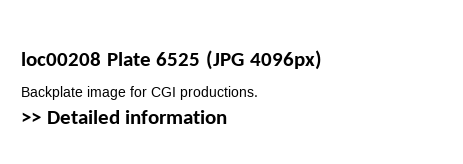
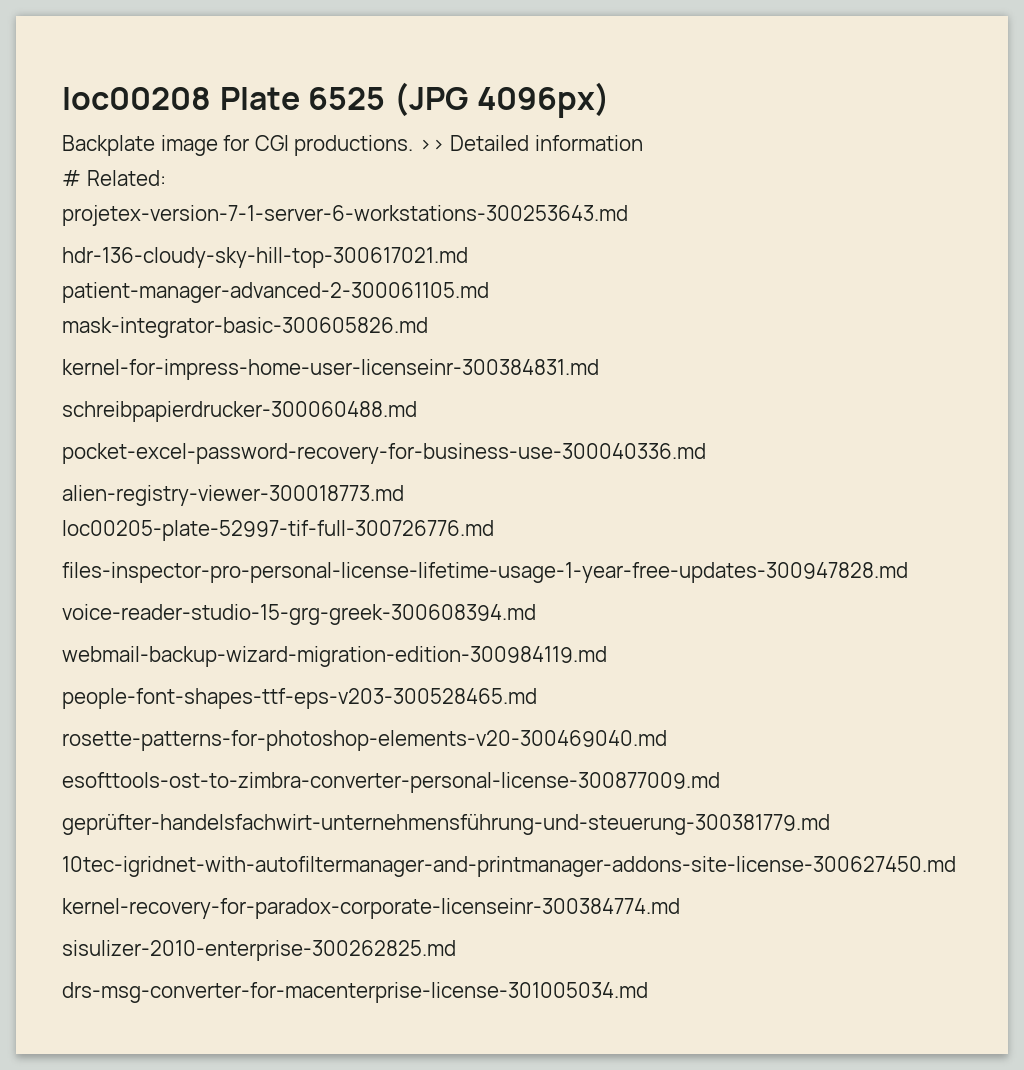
(258, 93) // -> (414, 145) none
(228, 117) none -> [62,170,166,186] [62,205,628,226] [62,247,468,268] [62,282,489,303] [62,317,428,338] [62,359,599,380] [62,401,417,422] [62,443,706,464] [62,485,404,506] [62,520,494,541] [62,562,908,583] [62,604,536,625] [62,646,607,667] [62,688,537,709] [62,730,667,751] [62,772,720,793] [62,814,830,835] [62,856,956,877] [62,898,680,919] [62,940,456,961] [62,982,648,1003] // # Related: // projetex-version-7-1-server-6-workstations-300253643.md // hdr-136-cloudy-sky-hill-top-300617021.md // patient-manager-advanced-2-300061105.md // mask-integrator-basic-300605826.md // kernel-for-impress-home-user-licenseinr-300384831.md // schreibpapierdrucker-300060488.md // pocket-excel-password-recovery-for-business-use-300040336.md // alien-registry-viewer-300018773.md // loc00205-plate-52997-tif-full-300726776.md // files-inspector-pro-personal-license-lifetime-usage-1-year-free-updates-300947828.md // voice-reader-studio-15-grg-greek-300608394.md // webmail-backup-wizard-migration-edition-300984119.md // people-font-shapes-ttf-eps-v203-300528465.md // rosette-patterns-for-photoshop-elements-v20-300469040.md // esofttools-ost-to-zimbra-converter-personal-license-300877009.md // geprüfter-handelsfachwirt-unternehmensführung-und-steuerung-300381779.md // 10tec-igridnet-with-autofiltermanager-and-printmanager-addons-site-license-300627450.md // kernel-recovery-for-paradox-corporate-licenseinr-300384774.md // sisulizer-2010-enterprise-300262825.md // drs-msg-converter-for-macenterprise-license-301005034.md

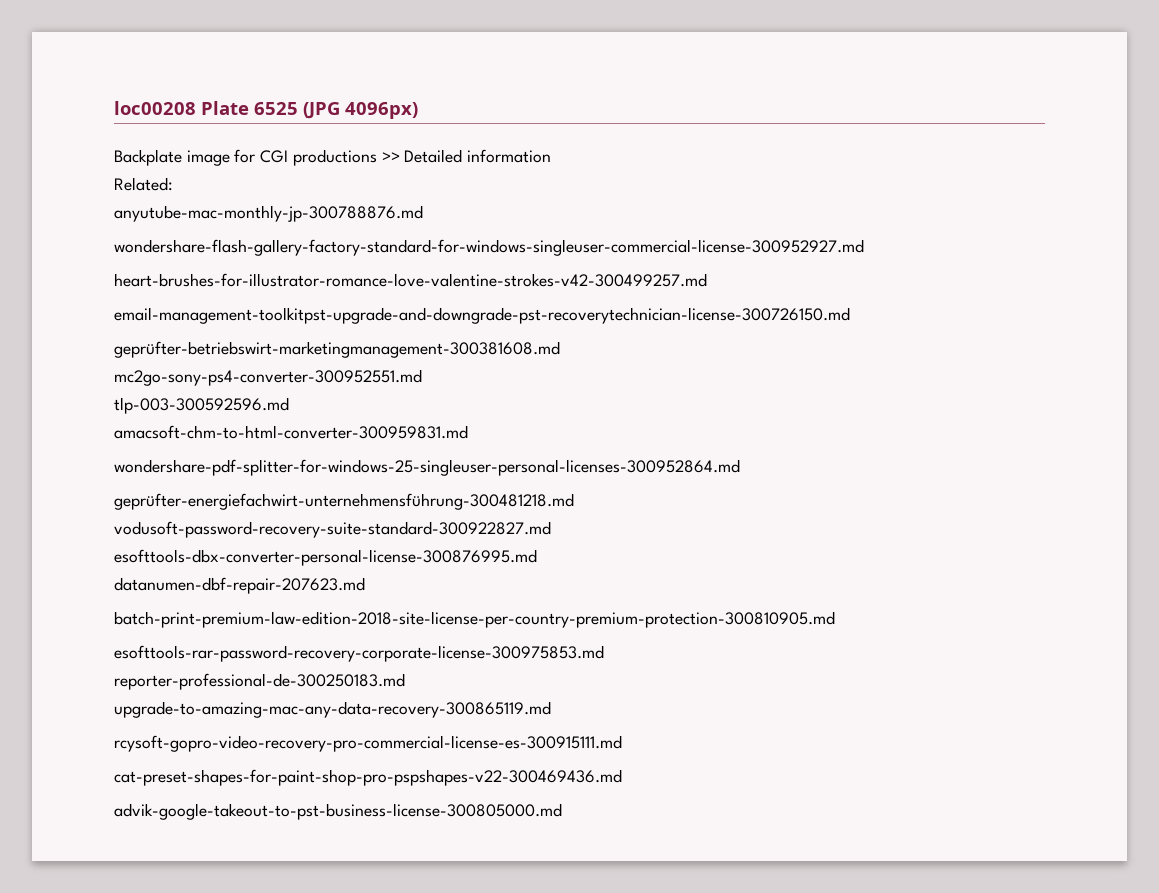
[294,135,414,156] productions. -> [292,149,377,166] productions
[62,170,81,186] # -> (552, 156) none
[62,205,628,226] [62,247,468,268] [62,282,489,303] [62,317,428,338] [62,359,599,380] [62,401,417,422] [62,443,706,464] [62,485,404,506] [62,520,494,541] [62,562,908,583] [62,604,536,625] [62,646,607,667] [62,688,537,709] [62,730,667,751] [62,772,720,793] [62,814,830,835] [62,856,956,877] [62,898,680,919] [62,940,456,961] [62,982,648,1003] projetex-version-7-1-server-6-workstations-300253643.md // hdr-136-cloudy-sky-hill-top-300617021.md // patient-manager-advanced-2-300061105.md // mask-integrator-basic-300605826.md // kernel-for-impress-home-user-licenseinr-300384831.md // schreibpapierdrucker-300060488.md // pocket-excel-password-recovery-for-business-use-300040336.md // alien-registry-viewer-300018773.md // loc00205-plate-52997-tif-full-300726776.md // files-inspector-pro-personal-license-lifetime-usage-1-year-free-updates-300947828.md // voice-reader-studio-15-grg-greek-300608394.md // webmail-backup-wizard-migration-edition-300984119.md // people-font-shapes-ttf-eps-v203-300528465.md // rosette-patterns-for-photoshop-elements-v20-300469040.md // esofttools-ost-to-zimbra-converter-personal-license-300877009.md // geprüfter-handelsfachwirt-unternehmensführung-und-steuerung-300381779.md // 10tec-igridnet-with-autofiltermanager-and-printmanager-addons-site-license-300627450.md // kernel-recovery-for-paradox-corporate-licenseinr-300384774.md // sisulizer-2010-enterprise-300262825.md // drs-msg-converter-for-macenterprise-license-301005034.md -> [114,205,423,222] [114,239,864,256] [114,273,707,287] [114,307,850,324] [114,341,560,358] [114,369,422,386] [114,397,289,414] [114,425,468,439] [114,459,740,476] [114,493,574,510] [114,521,551,538] [114,549,537,566] [114,577,365,594] [114,611,835,628] [114,645,604,662] [114,673,405,690] [114,701,551,718] [114,735,622,752] [114,769,622,786] [114,803,562,820] anyutube-mac-monthly-jp-300788876.md // wondershare-flash-gallery-factory-standard-for-windows-singleuser-commercial-license-300952927.md // heart-brushes-for-illustrator-romance-love-valentine-strokes-v42-300499257.md // email-management-toolkitpst-upgrade-and-downgrade-pst-recoverytechnician-license-300726150.md // geprüfter-betriebswirt-marketingmanagement-300381608.md // mc2go-sony-ps4-converter-300952551.md // tlp-003-300592596.md // amacsoft-chm-to-html-converter-300959831.md // wondershare-pdf-splitter-for-windows-25-singleuser-personal-licenses-300952864.md // geprüfter-energiefachwirt-unternehmensführung-300481218.md // vodusoft-password-recovery-suite-standard-300922827.md // esofttools-dbx-converter-personal-license-300876995.md // datanumen-dbf-repair-207623.md // batch-print-premium-law-edition-2018-site-license-per-country-premium-protection-300810905.md // esofttools-rar-password-recovery-corporate-license-300975853.md // reporter-professional-de-300250183.md // upgrade-to-amazing-mac-any-data-recovery-300865119.md // rcysoft-gopro-video-recovery-pro-commercial-license-es-300915111.md // cat-preset-shapes-for-paint-shop-pro-pspshapes-v22-300469436.md // advik-google-takeout-to-pst-business-license-300805000.md

